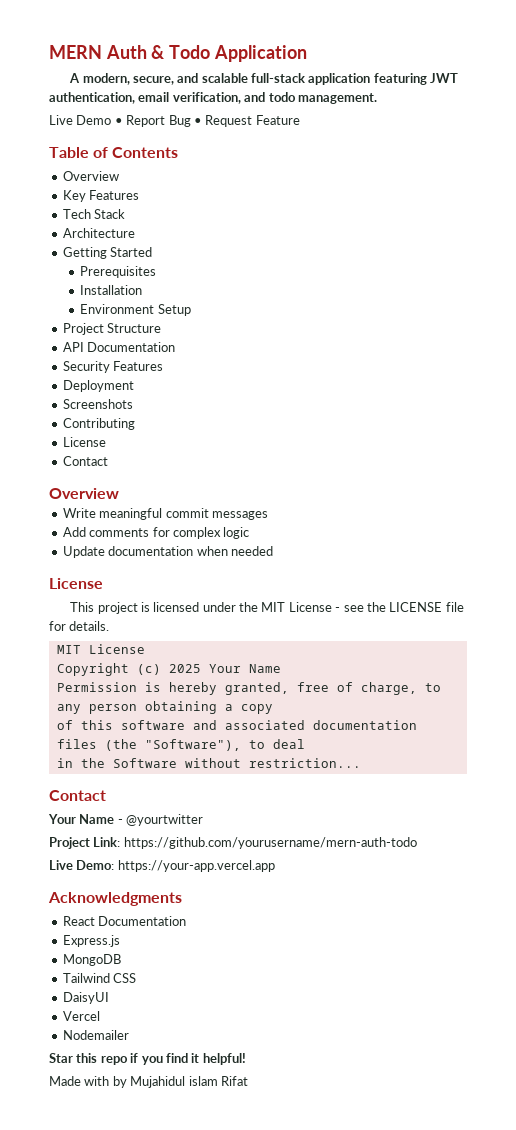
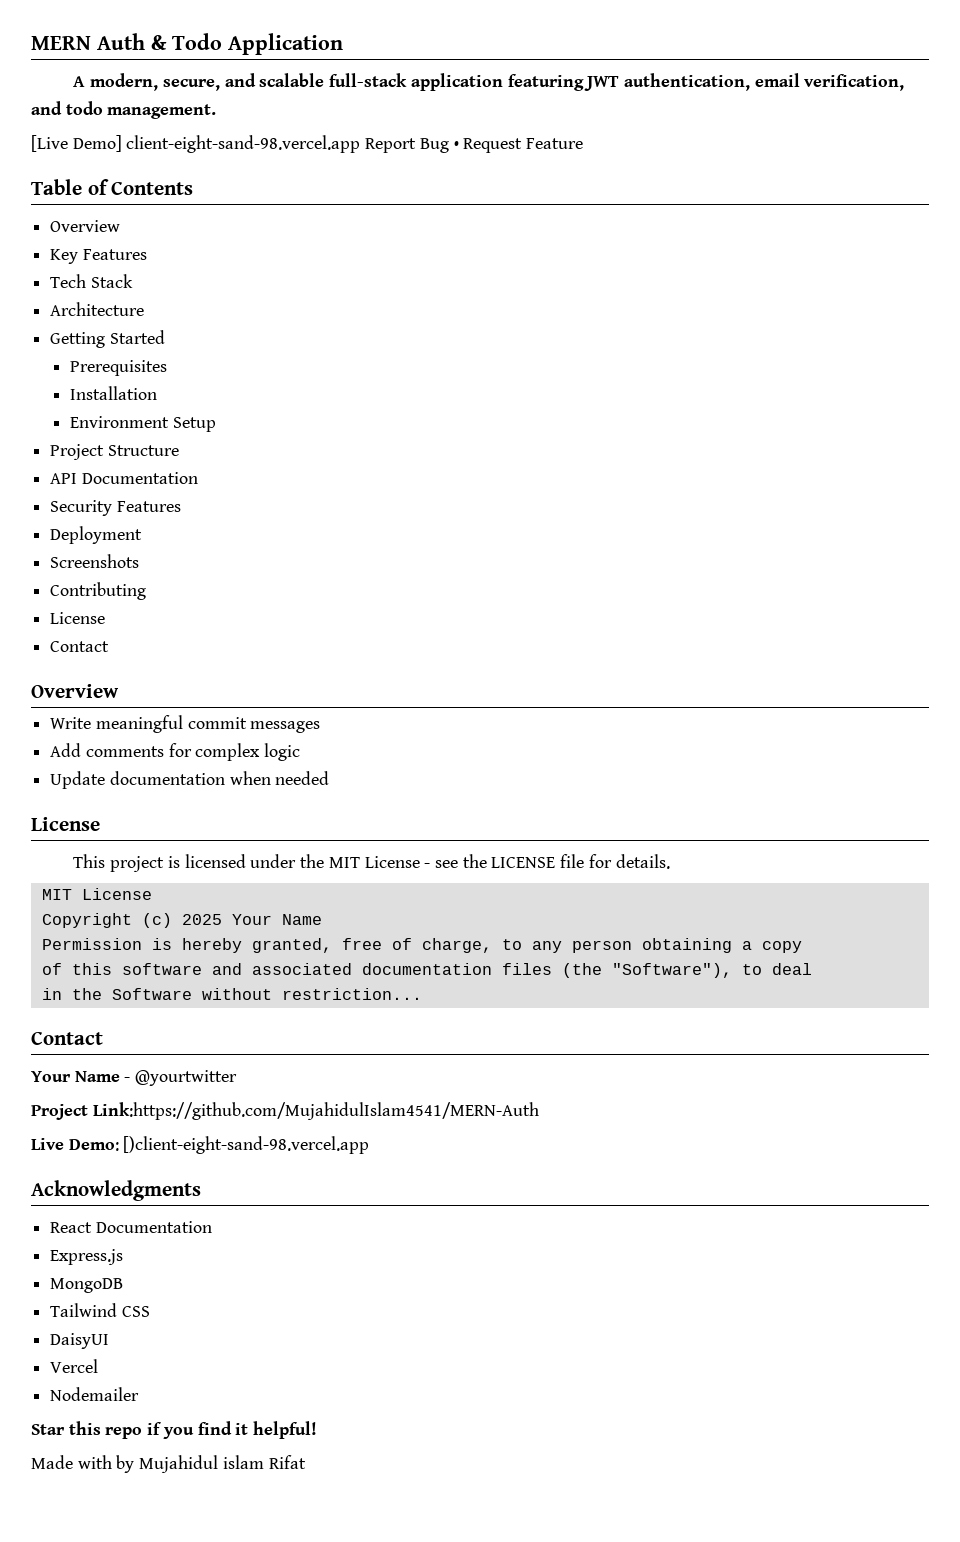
[49,115,123,125] Live Demo • -> [31,135,361,153] [Live Demo] client-eight-sand-98.vercel.app
[93,837,417,849] Link: https://github.com/yourusername/mern-auth-todo -> [92,1102,539,1120] Link:https://github.com/MujahidulIslam4541/MERN-Auth
[117,860,275,872] https://your-app.vercel.app -> [123,1136,370,1154] [)client-eight-sand-98.vercel.app

